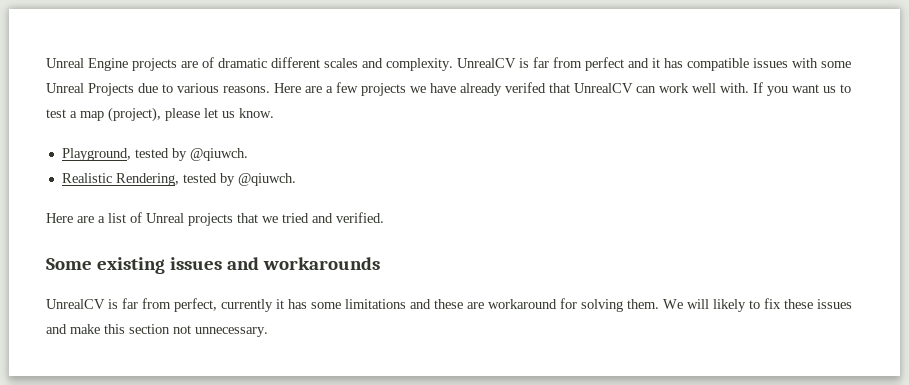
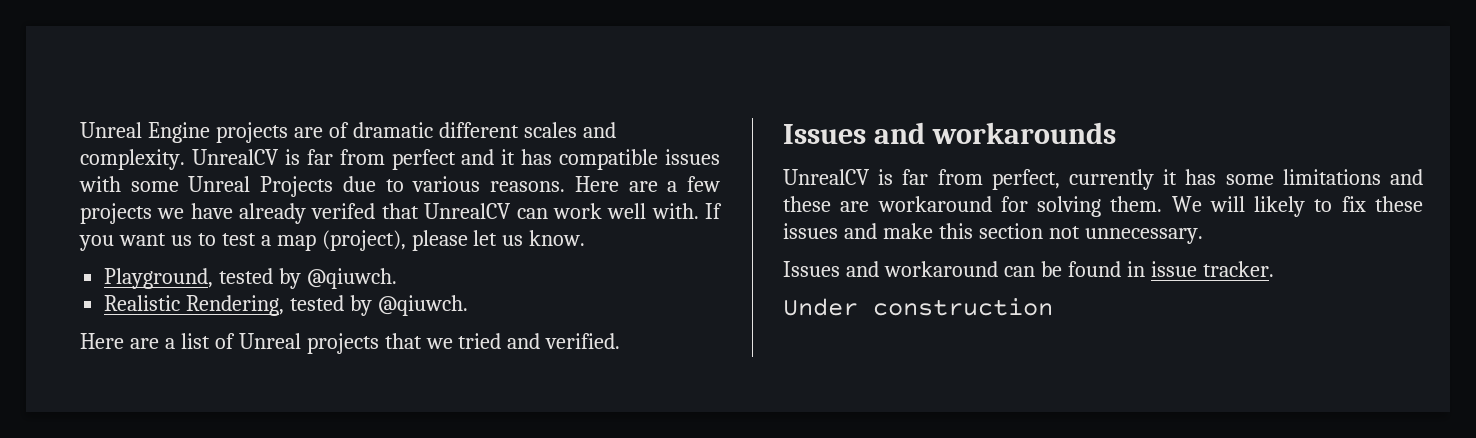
[46,257,222,274] Some existing issues -> [783,124,866,144] Issues
(268, 332) none -> [783,261,1274,277] [783,298,1053,316] // Issues and workaround can be found in issue tracker. // Under construction

